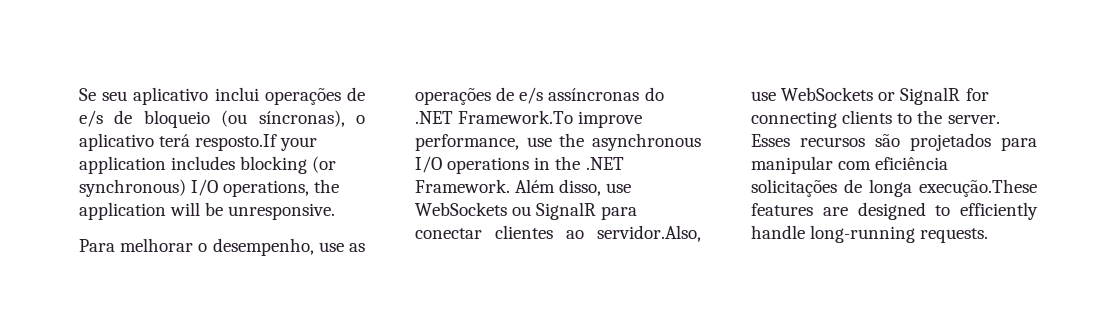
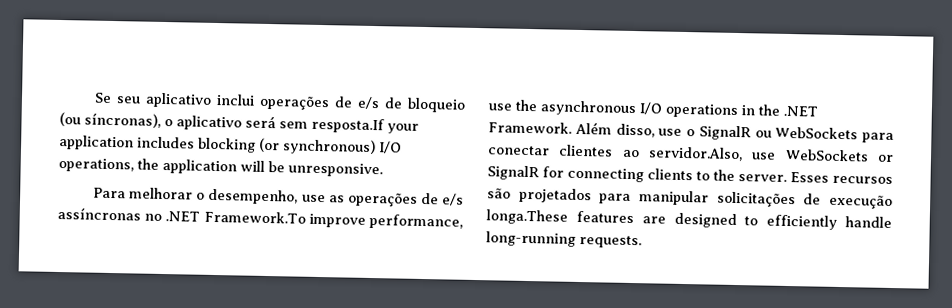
[159,134,278,151] terá resposto.If -> [245,115,385,134] será sem resposta.If
[644,87,664,101] do -> [144,213,163,221] no
[415,202,597,220] WebSockets ou SignalR -> [686,125,859,141] o SignalR ou WebSockets
[838,157,949,170] [751,179,1037,197] com eficiência solicitações de longa execução.These -> [716,191,893,209] [486,209,568,225] solicitações de execução longa.These

